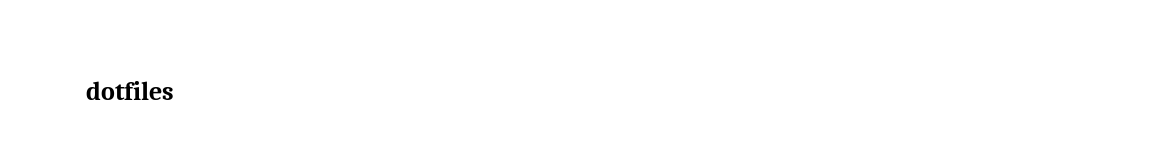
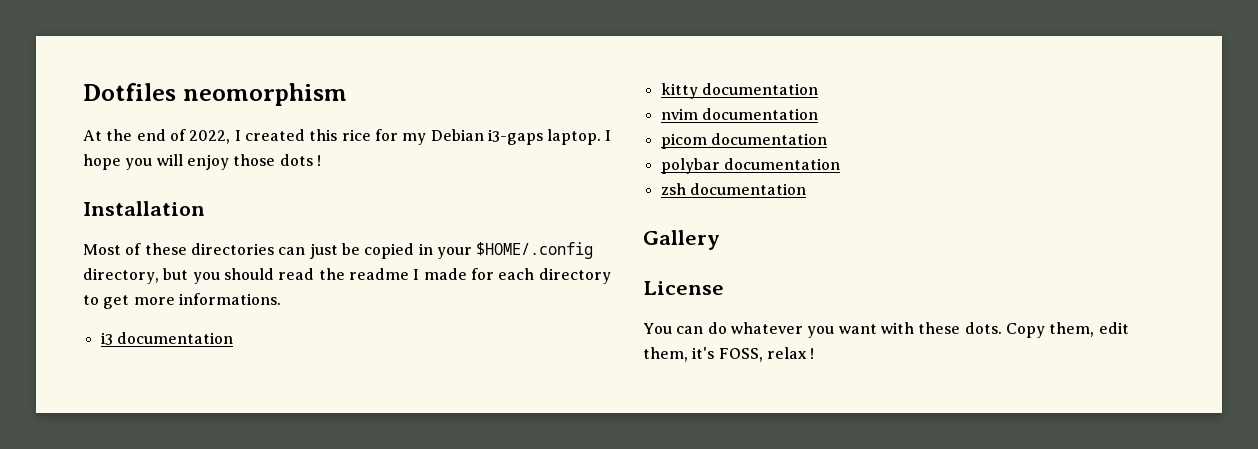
[86,81,174,100] dotfiles -> [83,83,347,106] [83,129,612,145] [83,154,321,170] [83,201,205,216] [83,242,594,259] [83,268,611,284] [83,293,281,309] [100,332,233,345] [660,83,818,99] [660,108,818,120] [660,133,827,149] [660,158,840,174] [660,183,806,195] [643,230,720,250] [643,281,724,295] [643,322,1129,338] [643,347,815,362] Dotfiles neomorphism // At the end of 2022, I created this rice for my Debian i3-gaps laptop. I hope you will enjoy those dots ! // Installation // Most of these directories can just be copied in your $HOME/.config directory, but you should read the readme I made for each directory to get more informations. // i3 documentation // kitty documentation // nvim documentation // picom documentation // polybar documentation // zsh documentation // Gallery // License // You can do whatever you want with these dots. Copy them, edit them, it's FOSS, relax !

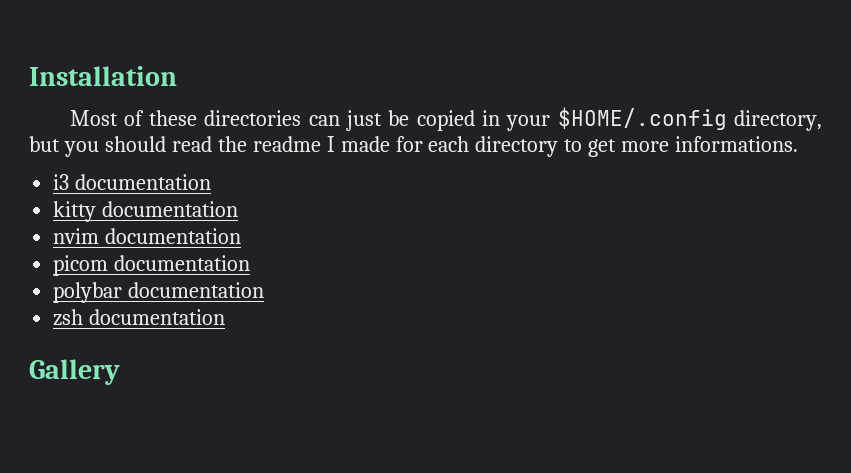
[83,83,347,106] [83,129,612,145] [83,154,321,170] Dotfiles neomorphism // At the end of 2022, I created this rice for my Debian i3-gaps laptop. I hope you will enjoy those dots ! // -> (29, 76) none
[643,281,724,295] [643,322,1129,338] [643,347,815,362] // License // You can do whatever you want with these dots. Copy them, edit them, it's FOSS, relax ! -> (120, 372) none

